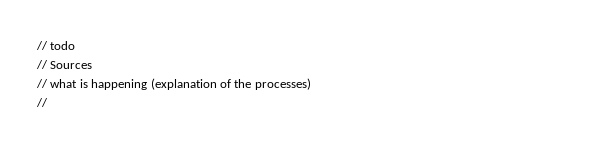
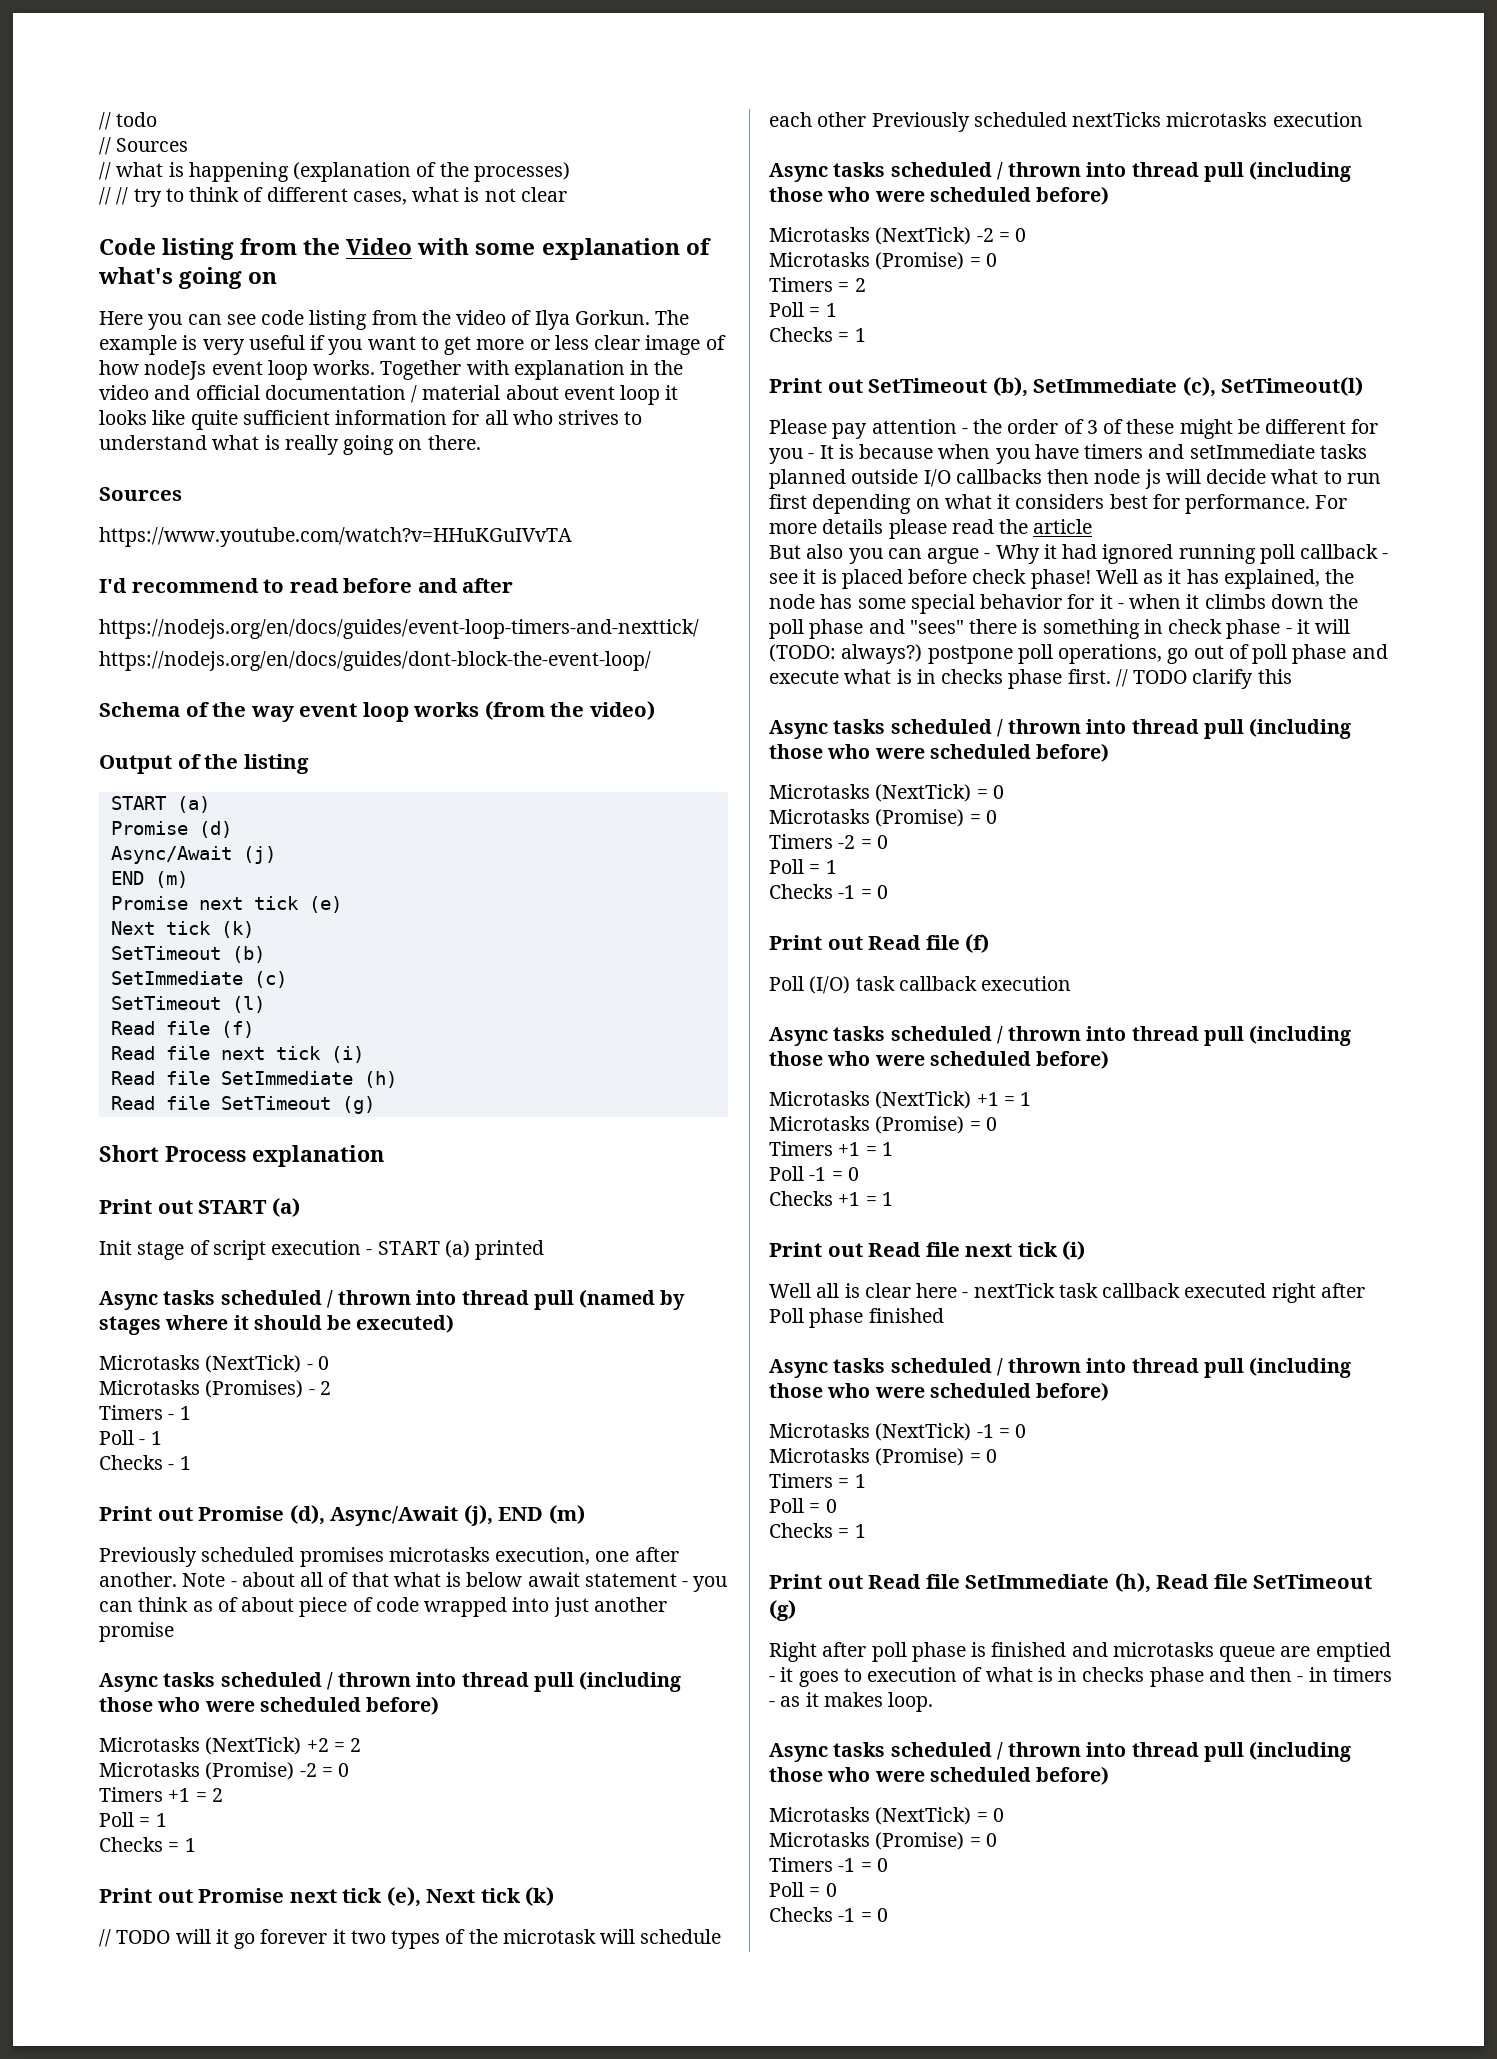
(48, 102) none -> [116,187,567,207] [99,238,711,260] [98,267,278,289] [99,310,690,330] [99,335,726,355] [99,360,684,380] [99,385,679,405] [99,410,643,430] [99,435,481,455] [99,487,182,501] [99,527,572,547] [99,578,514,593] [99,619,699,639] [99,651,651,671] [99,701,655,722] [99,754,309,774] [110,796,210,813] [110,821,232,838] [110,846,276,864] [110,871,188,888] [110,896,342,913] [110,921,254,938] [110,946,265,963] [110,971,287,988] [110,996,265,1013] [110,1021,254,1038] [110,1046,364,1063] [110,1071,397,1088] [110,1096,375,1114] [99,1145,384,1167] [99,1198,300,1217] [99,1240,545,1260] [99,1289,686,1310] [99,1314,455,1335] [99,1355,329,1373] [99,1380,331,1398] [99,1405,191,1420] [99,1430,162,1445] [99,1455,191,1470] [99,1505,585,1526] [99,1547,679,1567] [99,1572,728,1592] [99,1597,667,1617] [99,1622,174,1642] [99,1671,682,1692] [99,1696,440,1715] [99,1737,362,1755] [99,1762,350,1780] [99,1787,223,1802] [99,1812,167,1827] [99,1837,196,1852] [99,1887,555,1907] [99,1929,722,1949] [769,112,1363,132] [769,161,1352,182] [769,186,1110,205] [769,227,1027,245] [769,252,997,270] [769,277,866,292] [769,302,837,317] [769,327,866,342] [769,377,1364,397] [769,419,1379,439] [769,444,1367,464] [769,469,1381,489] [769,494,1348,514] [769,519,1093,539] [769,544,1389,564] [769,569,1355,589] [769,594,1359,614] [769,619,1351,639] [769,644,1388,664] [769,669,1292,689] [769,718,1352,739] [769,743,1110,762] [769,784,1004,802] [769,809,997,827] [769,834,888,849] [769,859,837,874] [769,884,888,899] [769,934,990,953] [769,976,1072,994] [769,1025,1352,1046] [769,1050,1110,1069] [769,1091,1032,1109] [769,1116,997,1134] [769,1141,893,1156] [769,1166,859,1181] [769,1191,893,1206] [769,1241,1086,1260] [769,1283,1365,1303] [769,1308,944,1328] [769,1357,1352,1378] [769,1382,1110,1401] [769,1423,1027,1441] [769,1448,997,1466] [769,1473,866,1488] [769,1498,837,1513] [769,1523,866,1538] [769,1573,1373,1593] [769,1600,796,1621] [769,1642,1391,1662] [769,1667,1392,1687] [769,1692,934,1712] [769,1741,1352,1762] [769,1766,1110,1785] [769,1807,1004,1825] [769,1832,997,1850] [769,1857,888,1872] [769,1882,837,1897] [769,1907,888,1922] // try to think of different cases, what is not clear // Code listing from the Video with some explanation of what's going on // Here you can see code listing from the video of Ilya Gorkun. The example is very useful if you want to get more or less clear image of how nodeJs event loop works. Together with explanation in the video and official documentation / material about event loop it looks like quite sufficient information for all who strives to understand what is really going on there. // Sources // https://www.youtube.com/watch?v=HHuKGuIVvTA // I'd recommend to read before and after // https://nodejs.org/en/docs/guides/event-loop-timers-and-nexttick/ // https://nodejs.org/en/docs/guides/dont-block-the-event-loop/ // Schema of the way event loop works (from the video) // Output of the listing // START (a) // Promise (d) // Async/Await (j) // END (m) // Promise next tick (e) // Next tick (k) // SetTimeout (b) // SetImmediate (c) // SetTimeout (l) // Read file (f) // Read file next tick (i) // Read file SetImmediate (h) // Read file SetTimeout (g) // Short Process explanation // Print out START (a) // Init stage of script execution - START (a) printed // Async tasks scheduled / thrown into thread pull (named by stages where it should be executed) // Microtasks (NextTick) - 0 // Microtasks (Promises) - 2 // Timers - 1 // Poll - 1 // Checks - 1 // Print out Promise (d), Async/Await (j), END (m) // Previously scheduled promises microtasks execution, one after another. Note - about all of that what is below await statement - you can think as of about piece of code wrapped into just another promise // Async tasks scheduled / thrown into thread pull (including those who were scheduled before) // Microtasks (NextTick) +2 = 2 // Microtasks (Promise) -2 = 0 // Timers +1 = 2 // Poll = 1 // Checks = 1 // Print out Promise next tick (e), Next tick (k) // // TODO will it go forever it two types of the microtask will schedule each other Previously scheduled nextTicks microtasks execution // Async tasks scheduled / thrown into thread pull (including those who were scheduled before) // Microtasks (NextTick) -2 = 0 // Microtasks (Promise) = 0 // Timers = 2 // Poll = 1 // Checks = 1 // Print out SetTimeout (b), SetImmediate (c), SetTimeout(l) // Please pay attention - the order of 3 of these might be different for you - It is because when you have timers and setImmediate tasks planned outside I/O callbacks then node js will decide what to run first depending on what it considers best for performance. For more details please read the article // But also you can argue - Why it had ignored running poll callback - see it is placed before check phase! Well as it has explained, the node has some special behavior for it - when it climbs down the poll phase and "sees" there is something in check phase - it will (TODO: always?) postpone poll operations, go out of poll phase and execute what is in checks phase first. // TODO clarify this // Async tasks scheduled / thrown into thread pull (including those who were scheduled before) // Microtasks (NextTick) = 0 // Microtasks (Promise) = 0 // Timers -2 = 0 // Poll = 1 // Checks -1 = 0 // Print out Read file (f) // Poll (I/O) task callback execution // Async tasks scheduled / thrown into thread pull (including those who were scheduled before) // Microtasks (NextTick) +1 = 1 // Microtasks (Promise) = 0 // Timers +1 = 1 // Poll -1 = 0 // Checks +1 = 1 // Print out Read file next tick (i) // Well all is clear here - nextTick task callback executed right after Poll phase finished // Async tasks scheduled / thrown into thread pull (including those who were scheduled before) // Microtasks (NextTick) -1 = 0 // Microtasks (Promise) = 0 // Timers = 1 // Poll = 0 // Checks = 1 // Print out Read file SetImmediate (h), Read file SetTimeout (g) // Right after poll phase is finished and microtasks queue are emptied - it goes to execution of what is in checks phase and then - in timers - as it makes loop. // Async tasks scheduled / thrown into thread pull (including those who were scheduled before) // Microtasks (NextTick) = 0 // Microtasks (Promise) = 0 // Timers -1 = 0 // Poll = 0 // Checks -1 = 0

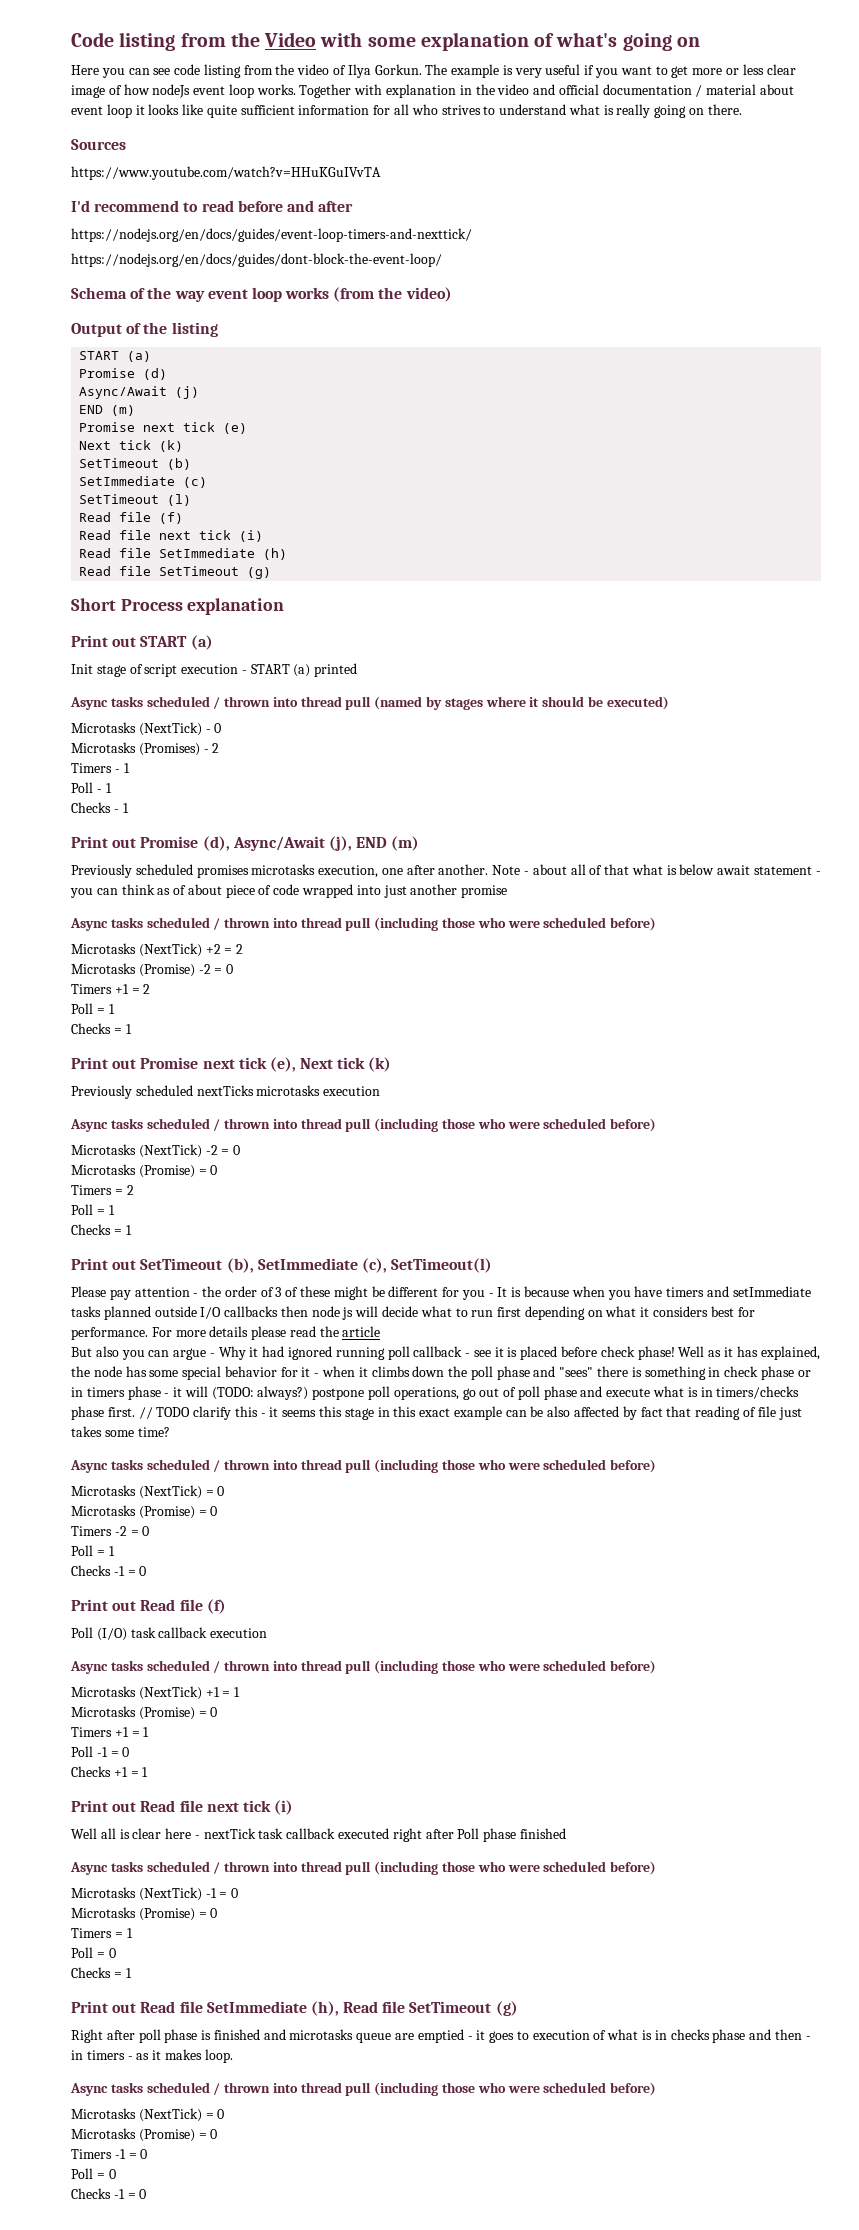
[99,112,158,130] [99,137,189,155] [99,162,570,182] [99,187,567,207] // todo // // Sources // // what is happening (explanation of the processes) // // // try to think of different cases, what is not clear // -> (71, 39) none
[99,1929,722,1949] [769,112,867,127] // TODO will it go forever it two types of the microtask will schedule each other -> (392, 1064) none
(1281, 629) none -> [797,1370,811,1377] [71,1386,161,1400] or in timers phase
[941,669,1004,684] checks -> [716,1386,800,1399] timers/checks
(1292, 676) none -> [260,1406,802,1420] [71,1426,170,1437] - it seems this stage in this exact example can be also affected by fact that reading of file just takes some time?

